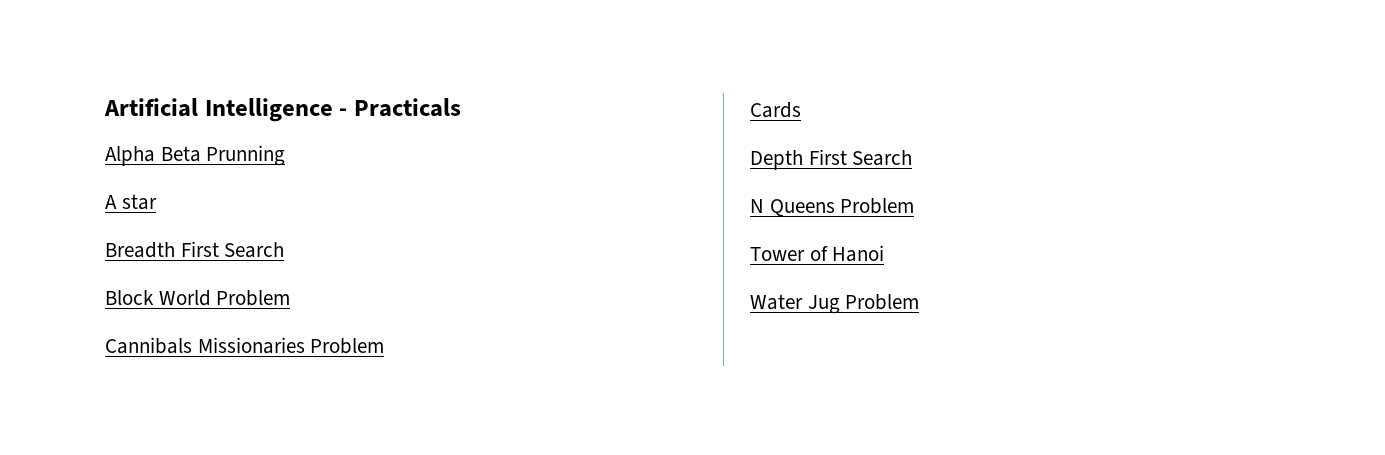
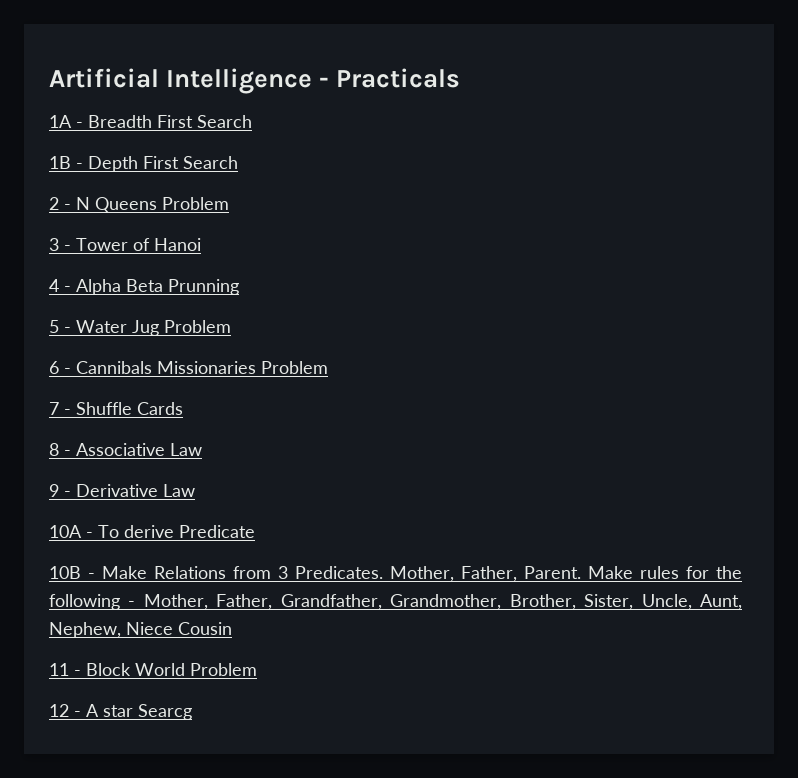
[105,145,286,166] [105,194,157,210] [105,241,285,258] [105,290,291,306] [105,337,385,354] [750,102,801,118] [750,149,913,170] [750,198,915,217] [750,245,885,262] [750,294,920,314] Alpha Beta Prunning // A star // Breadth First Search // Block World Problem // Cannibals Missionaries Problem // Cards // Depth First Search // N Queens Problem // Tower of Hanoi // Water Jug Problem -> [49,115,252,128] [49,156,238,172] [49,197,229,213] [49,238,201,251] [49,279,239,295] [49,320,231,336] [49,361,328,374] [49,402,183,415] [49,443,202,456] [49,484,195,497] [49,525,255,538] [49,566,742,582] [49,594,743,610] [49,622,232,638] [49,663,257,676] [49,704,192,720] 1A - Breadth First Search // 1B - Depth First Search // 2 - N Queens Problem // 3 - Tower of Hanoi // 4 - Alpha Beta Prunning // 5 - Water Jug Problem // 6 - Cannibals Missionaries Problem // 7 - Shuffle Cards // 8 - Associative Law // 9 - Derivative Law // 10A - To derive Predicate // 10B - Make Relations from 3 Predicates. Mother, Father, Parent. Make rules for the following - Mother, Father, Grandfather, Grandmother, Brother, Sister, Uncle, Aunt, Nephew, Niece Cousin // 11 - Block World Problem // 12 - A star Searcg

